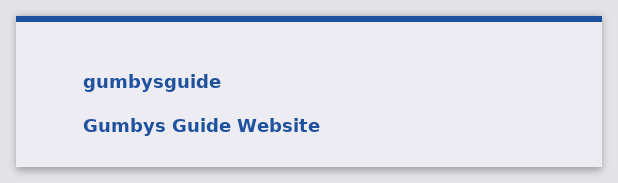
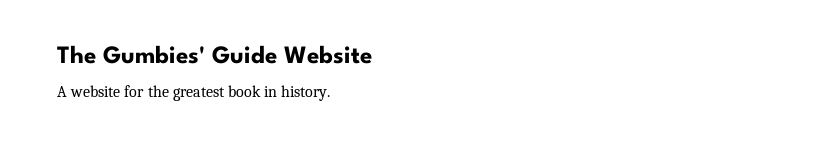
[83,74,221,92] [83,118,166,136] gumbysguide // Gumbys -> [57,45,205,64] The Gumbies'
(320, 125) none -> [57,85,331,101] // A website for the greatest book in history.

